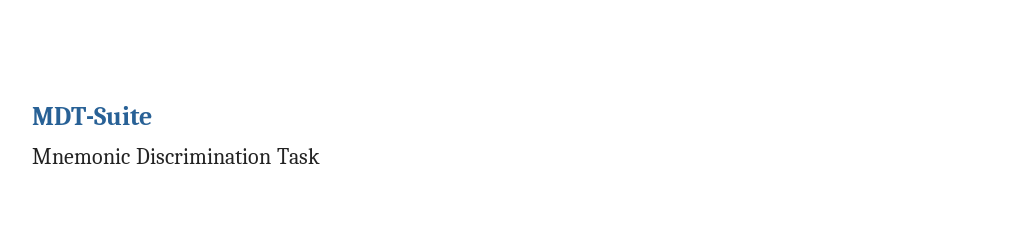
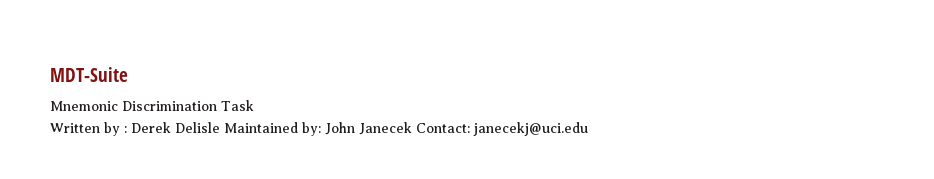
(320, 156) none -> [50,122,588,136] // Written by : Derek Delisle Maintained by: John Janecek Contact: janecekj@uci.edu

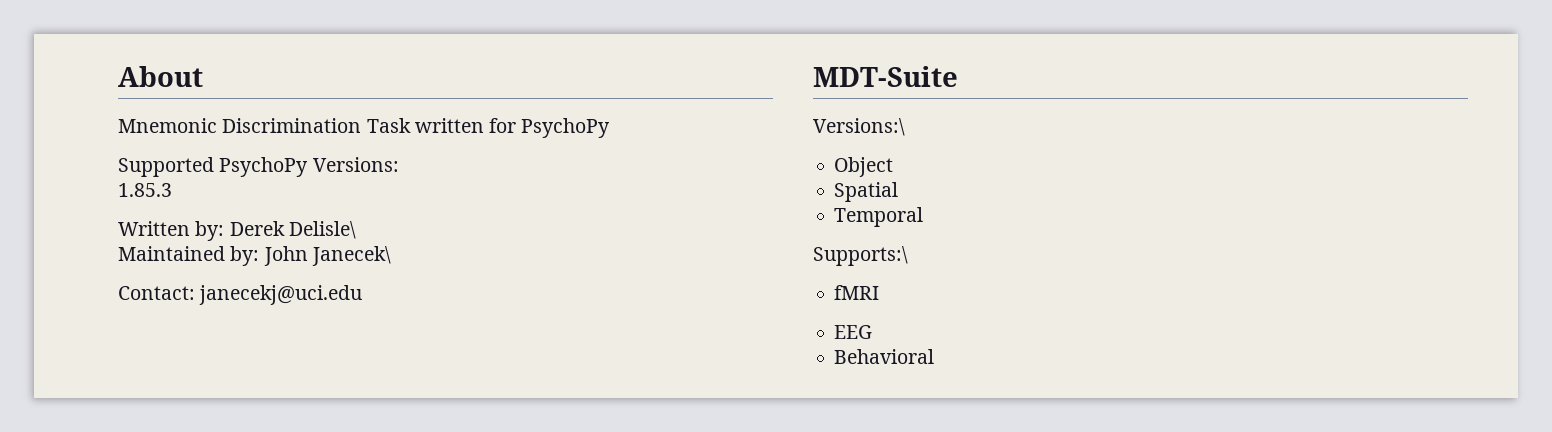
[50,67,128,82] MDT-Suite -> [118,66,203,87] About
[50,122,220,136] // Written by : Derek Delisle -> [414,118,611,138] [118,157,399,177] [118,183,172,197] [118,221,356,241] written for PsychoPy // Supported PsychoPy Versions: // 1.85.3 // Written by: Derek Delisle\ //
[359,122,412,135] Janecek -> [311,246,391,266] Janecek\ //
(588, 129) none -> [813,66,958,87] [813,118,905,136] [834,157,894,177] [834,182,899,202] [834,207,924,227] [813,246,908,266] [834,285,880,300] [834,325,873,339] [834,349,935,364] // MDT-Suite // Versions:\ // Object // Spatial // Temporal // Supports:\ // fMRI // EEG // Behavioral

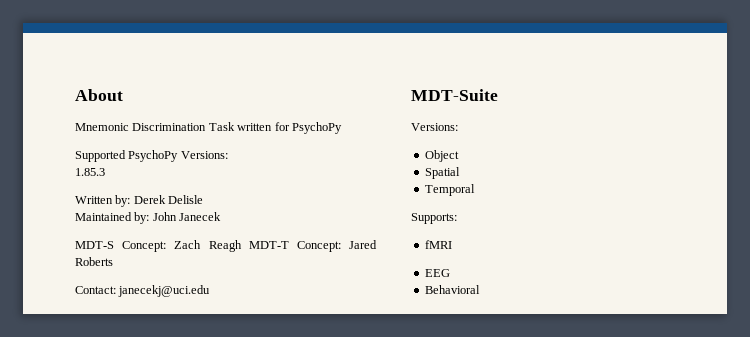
[288,221,356,239] Delisle\ -> [168,195,204,204] Delisle
[311,246,391,266] Janecek\ -> [179,212,222,221] [75,240,377,252] [75,257,113,266] Janecek // MDT-S Concept: Zach Reagh MDT-T Concept: Jared Roberts
[813,118,905,136] Versions:\ -> [411,123,458,131] Versions:
[813,246,908,266] Supports:\ -> [411,213,457,224] Supports:

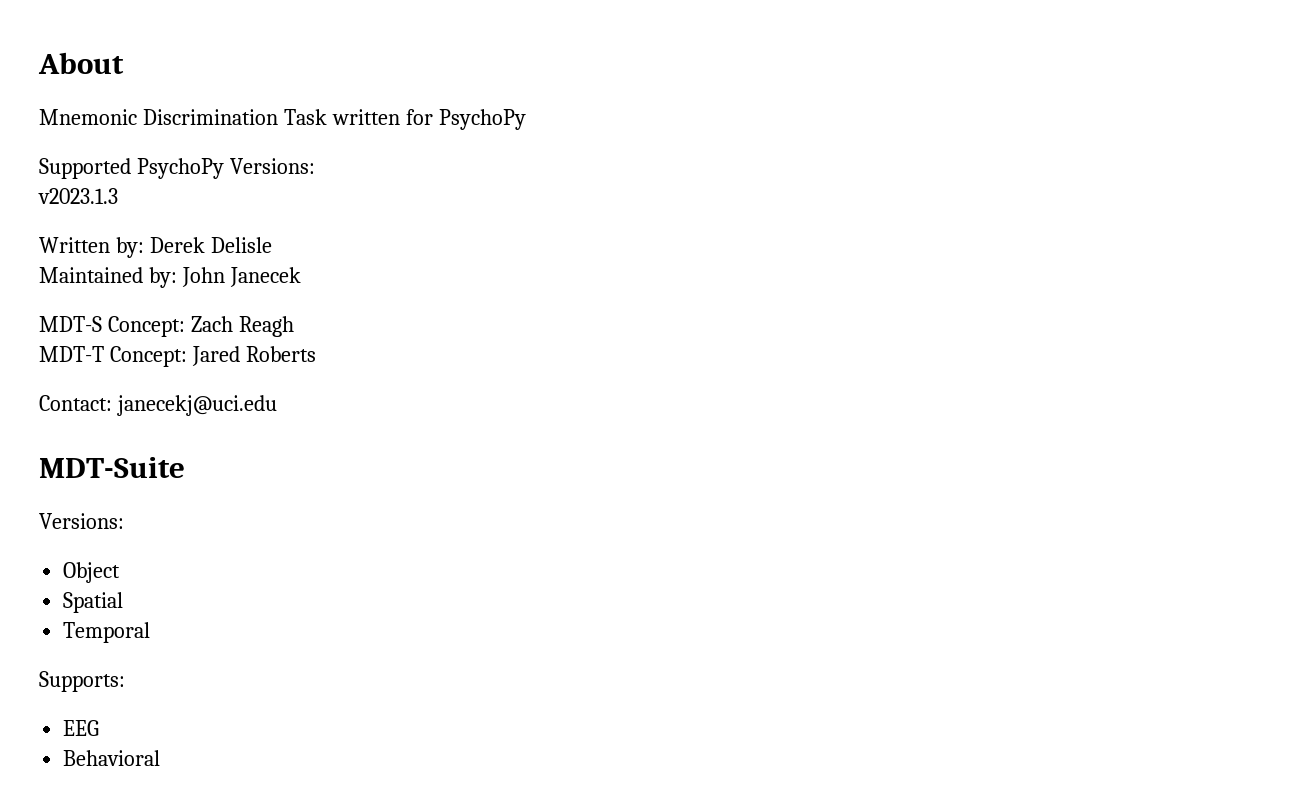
[75,168,105,176] 1.85.3 -> [38,188,118,204] v2023.1.3
(242, 246) none -> (294, 326) //
[424,240,452,249] // fMRI -> (125, 681) none

